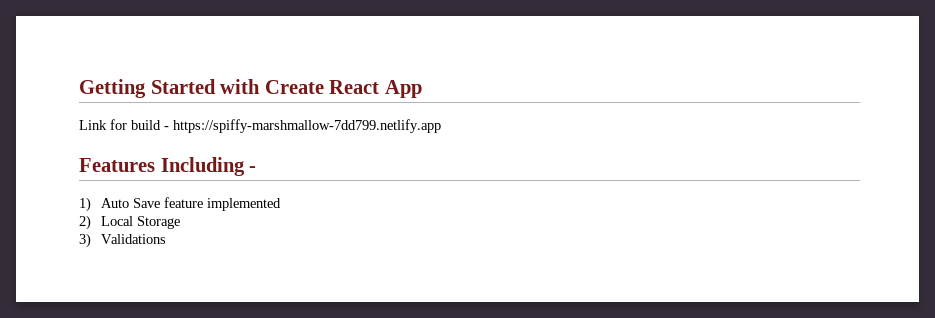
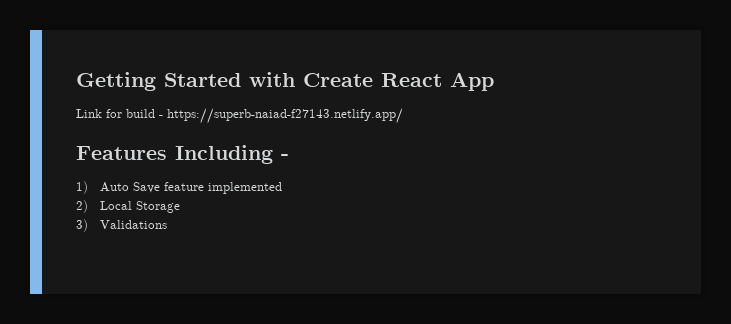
[173,119,441,133] https://spiffy-marshmallow-7dd799.netlify.app -> [167,108,403,124] https://superb-naiad-f27143.netlify.app/

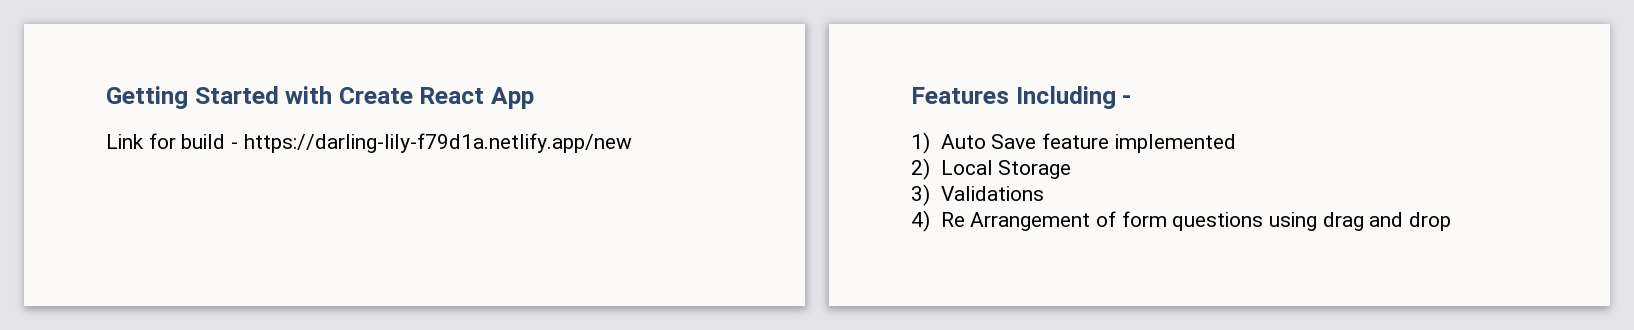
[167,108,403,124] https://superb-naiad-f27143.netlify.app/ -> [243,133,632,153] https://darling-lily-f79d1a.netlify.app/new
(168, 224) none -> [911,210,1451,232] // 4) Re Arrangement of form questions using drag and drop

